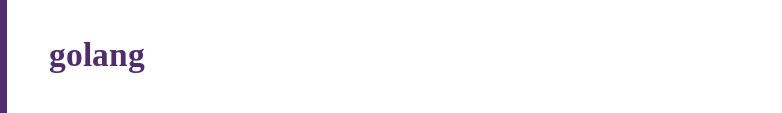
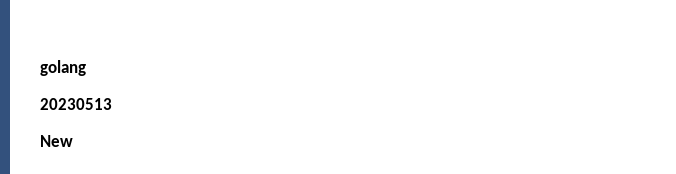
(145, 57) none -> [40,98,112,110] [40,135,73,147] // 20230513 // New

